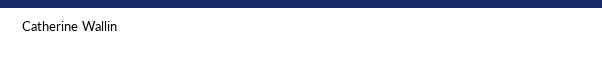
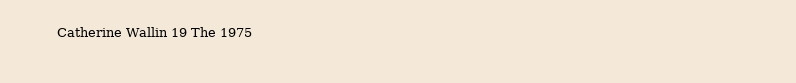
(117, 26) none -> [170,27,252,37] 19 The 1975

